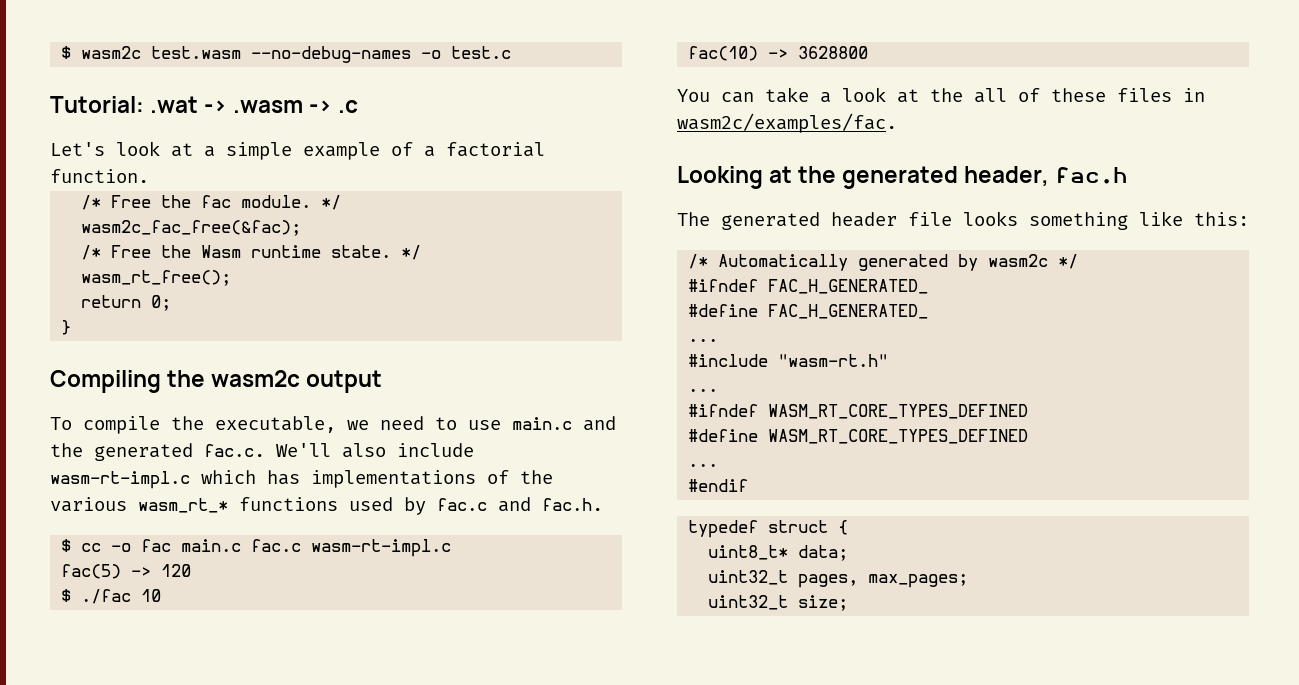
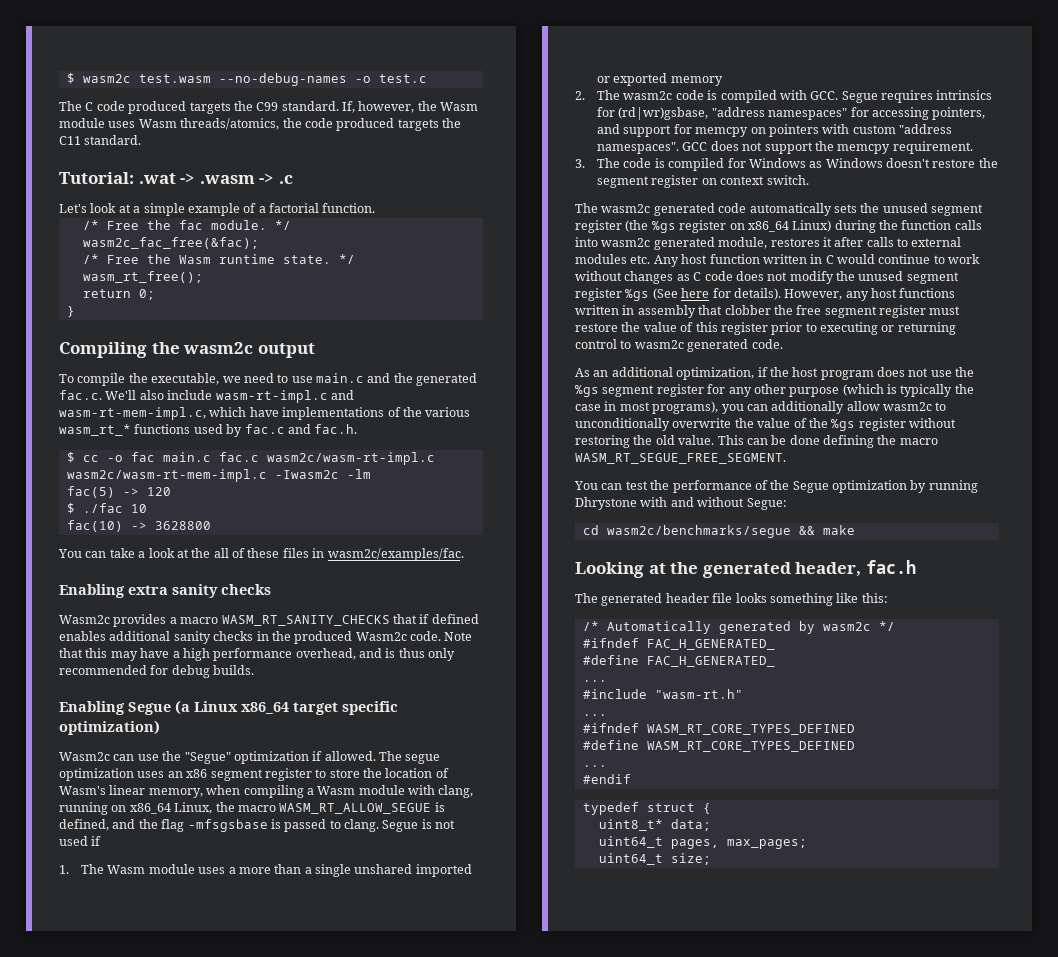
(512, 52) none -> [59,101,479,114] [59,118,461,131] [59,135,142,145] // The C code produced targets the C99 standard. If, however, the Wasm module uses Wasm threads/atomics, the code produced targets the C11 standard.
[201,470,300,485] which has -> [330,390,354,400] [59,407,279,420] and wasm-rt-mem-impl.c, which have
[311,539,452,557] wasm-rt-impl.c -> [266,452,435,465] [66,469,371,482] wasm2c/wasm-rt-impl.c wasm2c/wasm-rt-mem-impl.c -Iwasm2c -lm
(897, 123) none -> [59,584,271,598] [59,614,479,627] [59,631,473,644] [59,648,456,661] [59,665,255,678] [59,700,398,715] [59,720,160,735] [59,751,441,764] [59,768,449,781] [59,785,474,798] [59,802,445,815] [59,819,456,832] [59,836,102,846] [59,864,472,877] [597,73,723,86] [575,90,993,103] [597,107,986,120] [597,124,953,137] [597,141,973,154] [575,158,998,171] [597,175,809,188] [575,203,983,216] [575,220,982,233] [575,237,962,250] [575,254,981,267] [575,271,959,284] [575,288,956,301] [575,305,961,318] [575,322,956,335] [575,339,783,352] [575,367,975,380] [575,384,974,397] [575,401,947,414] [575,418,956,431] [575,435,938,448] [575,453,786,464] [574,480,978,493] [575,497,787,510] [582,525,855,538] // Enabling extra sanity checks // Wasm2c provides a macro WASM_RT_SANITY_CHECKS that if defined enables additional sanity checks in the produced Wasm2c code. Note that this may have a high performance overhead, and is thus only recommended for debug builds. // Enabling Segue (a Linux x86_64 target specific optimization) // Wasm2c can use the "Segue" optimization if allowed. The segue optimization uses an x86 segment register to store the location of Wasm's linear memory, when compiling a Wasm module with clang, running on x86_64 Linux, the macro WASM_RT_ALLOW_SEGUE is defined, and the flag -mfsgsbase is passed to clang. Segue is not used if // 1. The Wasm module uses a more than a single unshared imported or exported memory // 2. The wasm2c code is compiled with GCC. Segue requires intrinsics for (rd|wr)gsbase, "address namespaces" for accessing pointers, and support for memcpy on pointers with custom "address namespaces". GCC does not support the memcpy requirement. // 3. The code is compiled for Windows as Windows doesn't restore the segment register on context switch. // The wasm2c generated code automatically sets the unused segment register (the %gs register on x86_64 Linux) during the function calls into wasm2c generated module, restores it after calls to external modules etc. Any host function written in C would continue to work without changes as C code does not modify the unused segment register %gs (See here for details). However, any host functions written in assembly that clobber the free segment register must restore the value of this register prior to executing or returning control to wasm2c generated code. // As an additional optimization, if the host program does not use the %gs segment register for any other purpose (which is typically the case in most programs), you can additionally allow wasm2c to unconditionally overwrite the value of the %gs register without restoring the old value. This can be done defining the macro WASM_RT_SEGUE_FREE_SEGMENT. // You can test the performance of the Segue optimization by running Dhrystone with and without Segue: // cd wasm2c/benchmarks/segue && make
[708,570,789,585] uint32_t -> [598,836,663,848] uint64_t
[708,595,789,610] uint32_t -> [598,853,663,865] uint64_t

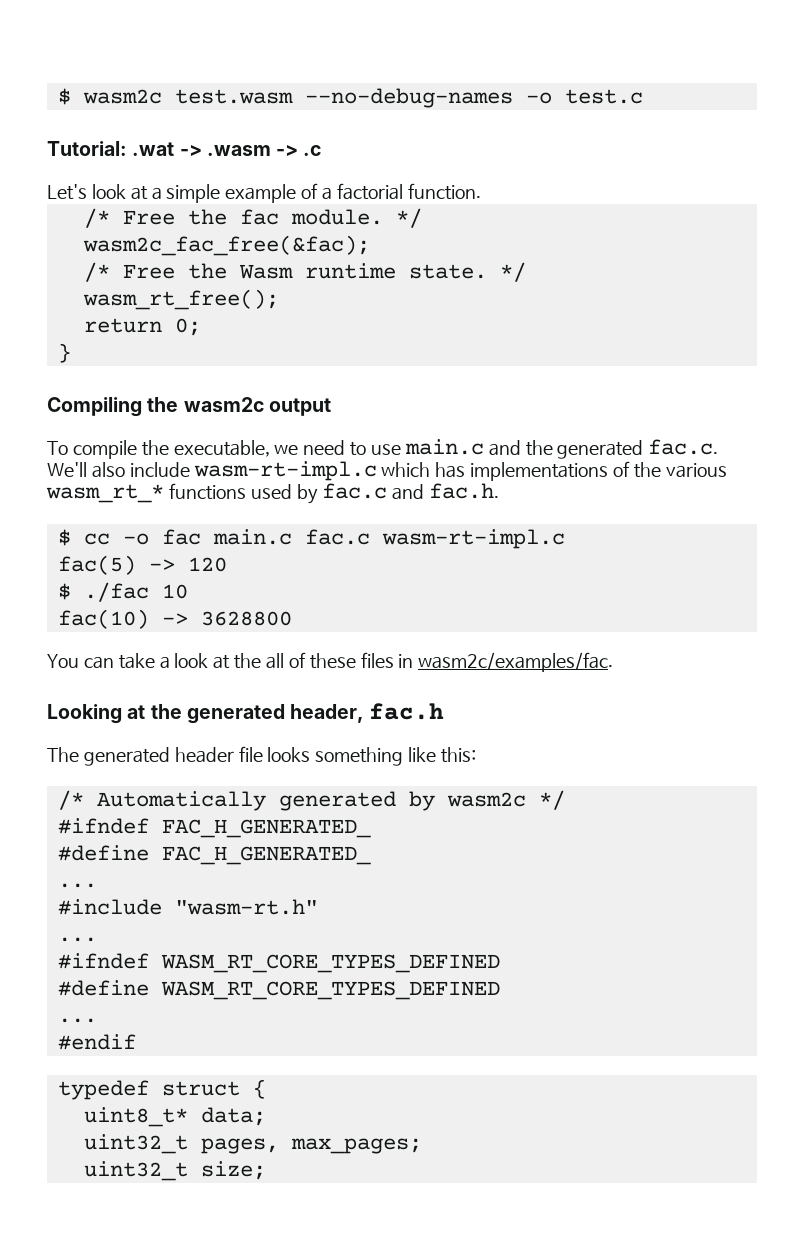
[59,101,479,114] [59,118,461,131] [59,135,142,145] // The C code produced targets the C99 standard. If, however, the Wasm module uses Wasm threads/atomics, the code produced targets the C11 standard. -> (643, 96) none
[330,390,354,400] [59,407,279,420] and wasm-rt-mem-impl.c, which have -> [381,462,466,478] which has
[266,452,435,465] [66,469,371,482] wasm2c/wasm-rt-impl.c wasm2c/wasm-rt-mem-impl.c -Iwasm2c -lm -> [381,529,565,549] wasm-rt-impl.c
[59,584,271,598] [59,614,479,627] [59,631,473,644] [59,648,456,661] [59,665,255,678] [59,700,398,715] [59,720,160,735] [59,751,441,764] [59,768,449,781] [59,785,474,798] [59,802,445,815] [59,819,456,832] [59,836,102,846] [59,864,472,877] [597,73,723,86] [575,90,993,103] [597,107,986,120] [597,124,953,137] [597,141,973,154] [575,158,998,171] [597,175,809,188] [575,203,983,216] [575,220,982,233] [575,237,962,250] [575,254,981,267] [575,271,959,284] [575,288,956,301] [575,305,961,318] [575,322,956,335] [575,339,783,352] [575,367,975,380] [575,384,974,397] [575,401,947,414] [575,418,956,431] [575,435,938,448] [575,453,786,464] [574,480,978,493] [575,497,787,510] [582,525,855,538] // Enabling extra sanity checks // Wasm2c provides a macro WASM_RT_SANITY_CHECKS that if defined enables additional sanity checks in the produced Wasm2c code. Note that this may have a high performance overhead, and is thus only recommended for debug builds. // Enabling Segue (a Linux x86_64 target specific optimization) // Wasm2c can use the "Segue" optimization if allowed. The segue optimization uses an x86 segment register to store the location of Wasm's linear memory, when compiling a Wasm module with clang, running on x86_64 Linux, the macro WASM_RT_ALLOW_SEGUE is defined, and the flag -mfsgsbase is passed to clang. Segue is not used if // 1. The Wasm module uses a more than a single unshared imported or exported memory // 2. The wasm2c code is compiled with GCC. Segue requires intrinsics for (rd|wr)gsbase, "address namespaces" for accessing pointers, and support for memcpy on pointers with custom "address namespaces". GCC does not support the memcpy requirement. // 3. The code is compiled for Windows as Windows doesn't restore the segment register on context switch. // The wasm2c generated code automatically sets the unused segment register (the %gs register on x86_64 Linux) during the function calls into wasm2c generated module, restores it after calls to external modules etc. Any host function written in C would continue to work without changes as C code does not modify the unused segment register %gs (See here for details). However, any host functions written in assembly that clobber the free segment register must restore the value of this register prior to executing or returning control to wasm2c generated code. // As an additional optimization, if the host program does not use the %gs segment register for any other purpose (which is typically the case in most programs), you can additionally allow wasm2c to unconditionally overwrite the value of the %gs register without restoring the old value. This can be done defining the macro WASM_RT_SEGUE_FREE_SEGMENT. // You can test the performance of the Segue optimization by running Dhrystone with and without Segue: // cd wasm2c/benchmarks/segue && make -> (614, 662) none
[598,836,663,848] uint64_t -> [83,1134,188,1154] uint32_t
[598,853,663,865] uint64_t -> [83,1161,188,1181] uint32_t

